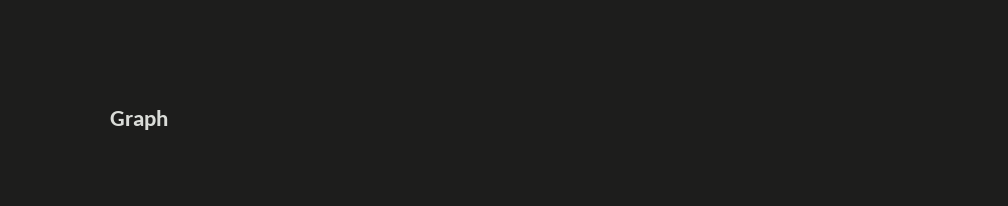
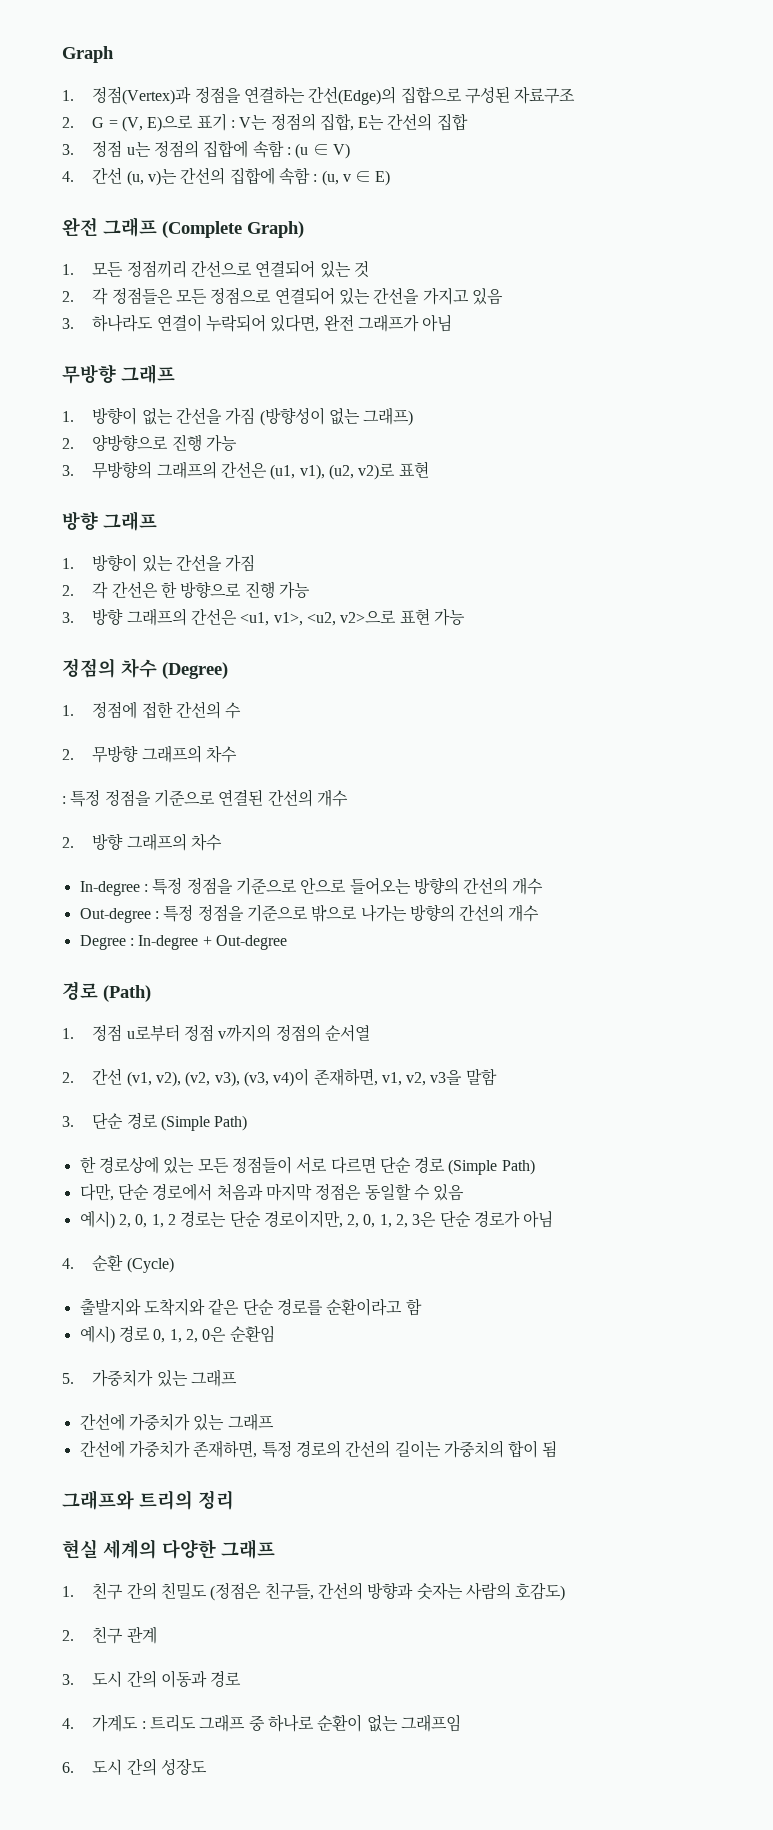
(168, 120) none -> [62,86,576,105] [62,113,468,132] [62,140,350,159] [62,167,391,186] [62,217,304,238] [62,260,369,278] [62,287,503,305] [62,314,453,332] [62,364,175,384] [62,407,414,426] [62,434,237,452] [62,461,429,480] [62,511,157,531] [62,554,256,572] [62,581,310,599] [62,608,465,626] [62,658,228,679] [62,701,242,719] [62,745,237,763] [62,789,348,807] [62,833,222,851] [79,877,544,896] [79,904,540,923] [79,935,287,950] [62,981,151,1002] [62,1024,370,1042] [62,1068,497,1087] [62,1112,248,1131] [79,1156,535,1175] [79,1183,465,1201] [79,1210,554,1229] [62,1255,174,1273] [79,1298,422,1316] [79,1325,275,1344] [62,1369,237,1387] [79,1413,274,1431] [79,1440,558,1458] [62,1490,234,1510] [62,1539,275,1559] [62,1582,566,1601] [62,1626,157,1644] [62,1670,242,1688] [62,1714,461,1732] [62,1758,207,1776] // 1. 정점(Vertex)과 정점을 연결하는 간선(Edge)의 집합으로 구성된 자료구조 // 2. G = (V, E)으로 표기 : V는 정점의 집합, E는 간선의 집합 // 3. 정점 u는 정점의 집합에 속함 : (u ∈ V) // 4. 간선 (u, v)는 간선의 집합에 속함 : (u, v ∈ E) // 완전 그래프 (Complete Graph) // 1. 모든 정점끼리 간선으로 연결되어 있는 것 // 2. 각 정점들은 모든 정점으로 연결되어 있는 간선을 가지고 있음 // 3. 하나라도 연결이 누락되어 있다면, 완전 그래프가 아님 // 무방향 그래프 // 1. 방향이 없는 간선을 가짐 (방향성이 없는 그래프) // 2. 양방향으로 진행 가능 // 3. 무방향의 그래프의 간선은 (u1, v1), (u2, v2)로 표현 // 방향 그래프 // 1. 방향이 있는 간선을 가짐 // 2. 각 간선은 한 방향으로 진행 가능 // 3. 방향 그래프의 간선은 <u1, v1>, <u2, v2>으로 표현 가능 // 정점의 차수 (Degree) // 1. 정점에 접한 간선의 수 // 2. 무방향 그래프의 차수 // : 특정 정점을 기준으로 연결된 간선의 개수 // 2. 방향 그래프의 차수 // In-degree : 특정 정점을 기준으로 안으로 들어오는 방향의 간선의 개수 // Out-degree : 특정 정점을 기준으로 밖으로 나가는 방향의 간선의 개수 // Degree : In-degree + Out-degree // 경로 (Path) // 1. 정점 u로부터 정점 v까지의 정점의 순서열 // 2. 간선 (v1, v2), (v2, v3), (v3, v4)이 존재하면, v1, v2, v3을 말함 // 3. 단순 경로 (Simple Path) // 한 경로상에 있는 모든 정점들이 서로 다르면 단순 경로 (Simple Path) // 다만, 단순 경로에서 처음과 마지막 정점은 동일할 수 있음 // 예시) 2, 0, 1, 2 경로는 단순 경로이지만, 2, 0, 1, 2, 3은 단순 경로가 아님 // 4. 순환 (Cycle) // 출발지와 도착지와 같은 단순 경로를 순환이라고 함 // 예시) 경로 0, 1, 2, 0은 순환임 // 5. 가중치가 있는 그래프 // 간선에 가중치가 있는 그래프 // 간선에 가중치가 존재하면, 특정 경로의 간선의 길이는 가중치의 합이 됨 // 그래프와 트리의 정리 // 현실 세계의 다양한 그래프 // 1. 친구 간의 친밀도 (정점은 친구들, 간선의 방향과 숫자는 사람의 호감도) // 2. 친구 관계 // 3. 도시 간의 이동과 경로 // 4. 가계도 : 트리도 그래프 중 하나로 순환이 없는 그래프임 // 6. 도시 간의 성장도

